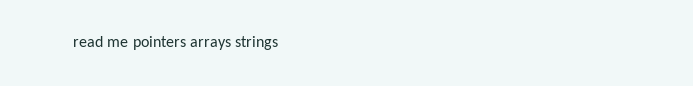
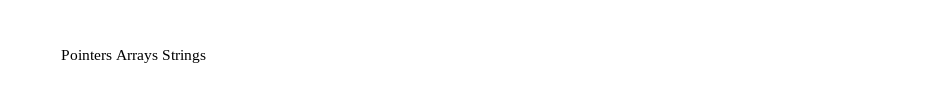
[73,36,279,50] read me pointers arrays strings -> [61,50,207,63] Pointers Arrays Strings

